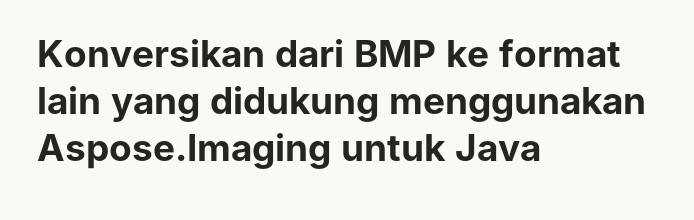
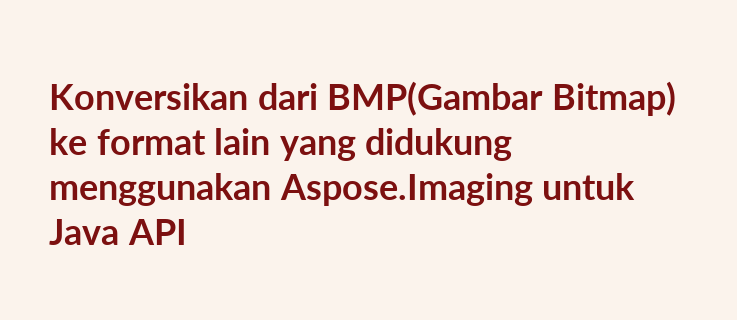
[353,40,436,67] BMP -> [327,81,676,116] BMP(Gambar Bitmap)
(541, 147) none -> [127,219,187,245] API

